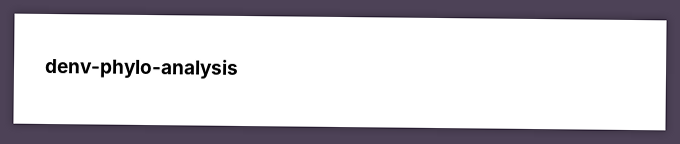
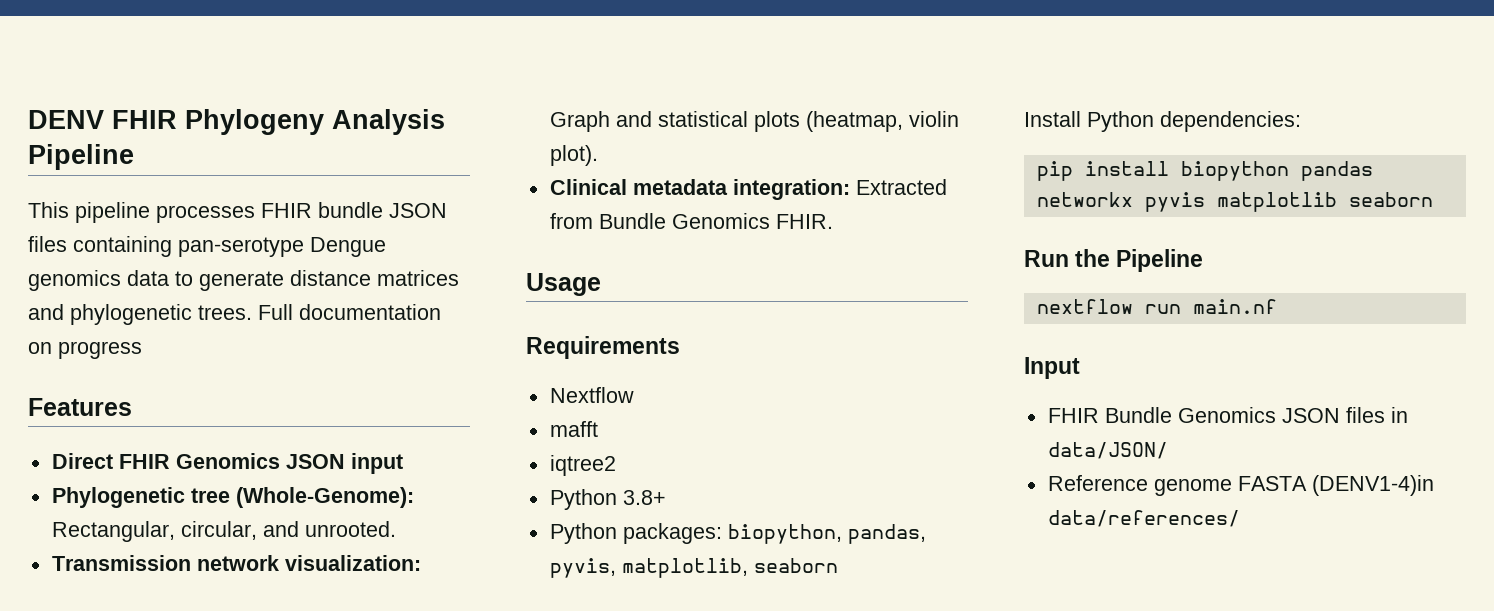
[44,57,239,79] denv-phylo-analysis -> [28,109,445,135] [28,144,134,170] [28,202,447,223] [28,236,386,257] [28,270,459,291] [28,304,441,325] [28,341,142,359] [28,398,132,416] [51,453,403,474] [51,487,414,508] [51,521,396,542] [51,555,421,571] [549,111,959,132] [549,145,598,166] [549,179,947,200] [549,213,833,229] [526,273,601,296] [526,336,680,359] [549,387,634,403] [549,421,598,437] [549,455,616,476] [549,489,666,510] [549,523,926,544] [549,558,838,578] [1024,111,1301,132] [1036,161,1373,181] [1036,192,1433,212] [1024,249,1204,272] [1036,299,1277,314] [1024,357,1080,379] [1047,407,1408,423] [1047,442,1168,459] [1047,475,1434,496] [1047,510,1240,527] DENV FHIR Phylogeny Analysis Pipeline // This pipeline processes FHIR bundle JSON files containing pan-serotype Dengue genomics data to generate distance matrices and phylogenetic trees. Full documentation on progress // Features // Direct FHIR Genomics JSON input // Phylogenetic tree (Whole-Genome): Rectangular, circular, and unrooted. // Transmission network visualization: Graph and statistical plots (heatmap, violin plot). // Clinical metadata integration: Extracted from Bundle Genomics FHIR. // Usage // Requirements // Nextflow // mafft // iqtree2 // Python 3.8+ // Python packages: biopython, pandas, pyvis, matplotlib, seaborn // Install Python dependencies: // pip install biopython pandas networkx pyvis matplotlib seaborn // Run the Pipeline // nextflow run main.nf // Input // FHIR Bundle Genomics JSON files in data/JSON/ // Reference genome FASTA (DENV1-4)in data/references/

